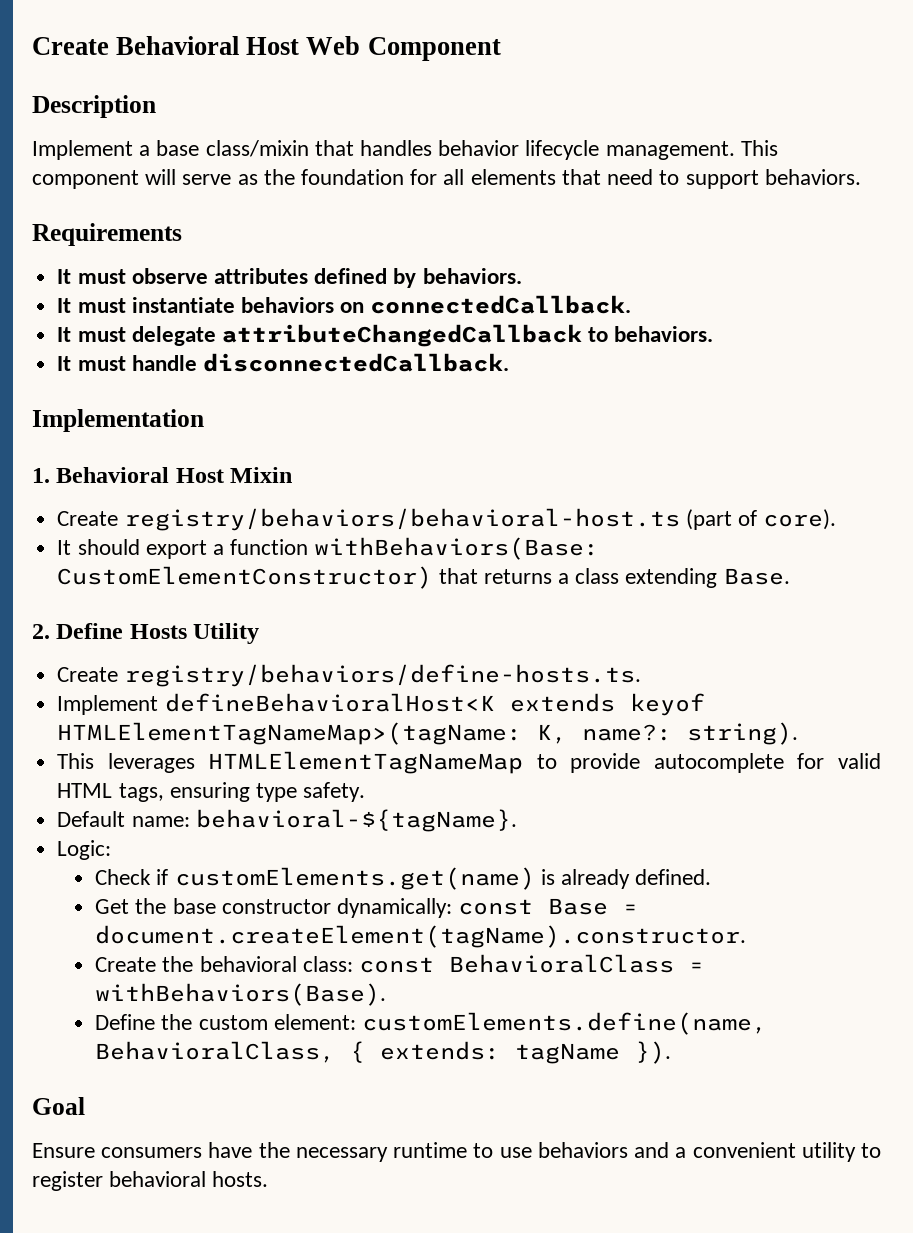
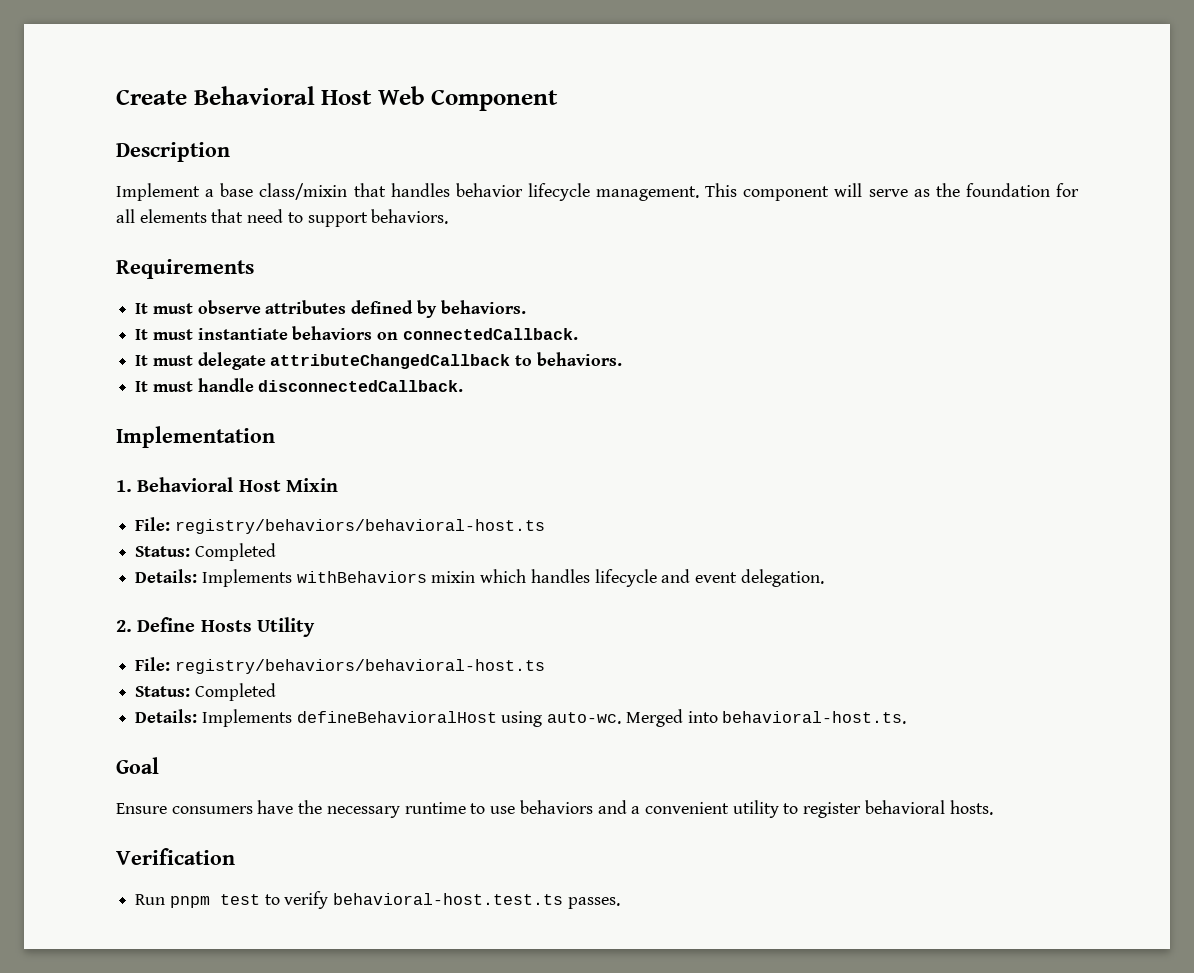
[57,508,837,531] [57,537,600,560] [57,566,790,589] [32,623,260,644] [57,664,641,687] [57,693,705,716] [57,722,799,745] [57,751,882,774] [57,782,366,802] [57,809,517,832] [57,840,112,860] [95,867,712,890] [95,898,639,918] [95,925,747,948] [95,954,705,973] [95,983,387,1006] [95,1012,768,1035] [95,1041,672,1064] Create registry/behaviors/behavioral-host.ts (part of core). // It should export a function withBehaviors(Base: CustomElementConstructor) that returns a class extending Base. // 2. Define Hosts Utility // Create registry/behaviors/define-hosts.ts. // Implement defineBehavioralHost<K extends keyof HTMLElementTagNameMap>(tagName: K, name?: string). // This leverages HTMLElementTagNameMap to provide autocomplete for valid HTML tags, ensuring type safety. // Default name: behavioral-${tagName}. // Logic: // Check if customElements.get(name) is already defined. // Get the base constructor dynamically: const Base = document.createElement(tagName).constructor. // Create the behavioral class: const BehavioralClass = withBehaviors(Base). // Define the custom element: customElements.define(name, BehavioralClass, { extends: tagName }). -> [135,517,545,534] [135,543,276,561] [135,569,824,587] [116,617,315,637] [135,657,545,674] [135,683,276,701] [135,709,907,727] File: registry/behaviors/behavioral-host.ts // Status: Completed // Details: Implements withBehaviors mixin which handles lifecycle and event delegation. // 2. Define Hosts Utility // File: registry/behaviors/behavioral-host.ts // Status: Completed // Details: Implements defineBehavioralHost using auto-wc. Merged into behavioral-host.ts.
(269, 1179) none -> [116,848,235,865] [135,891,620,909] // Verification // Run pnpm test to verify behavioral-host.test.ts passes.

